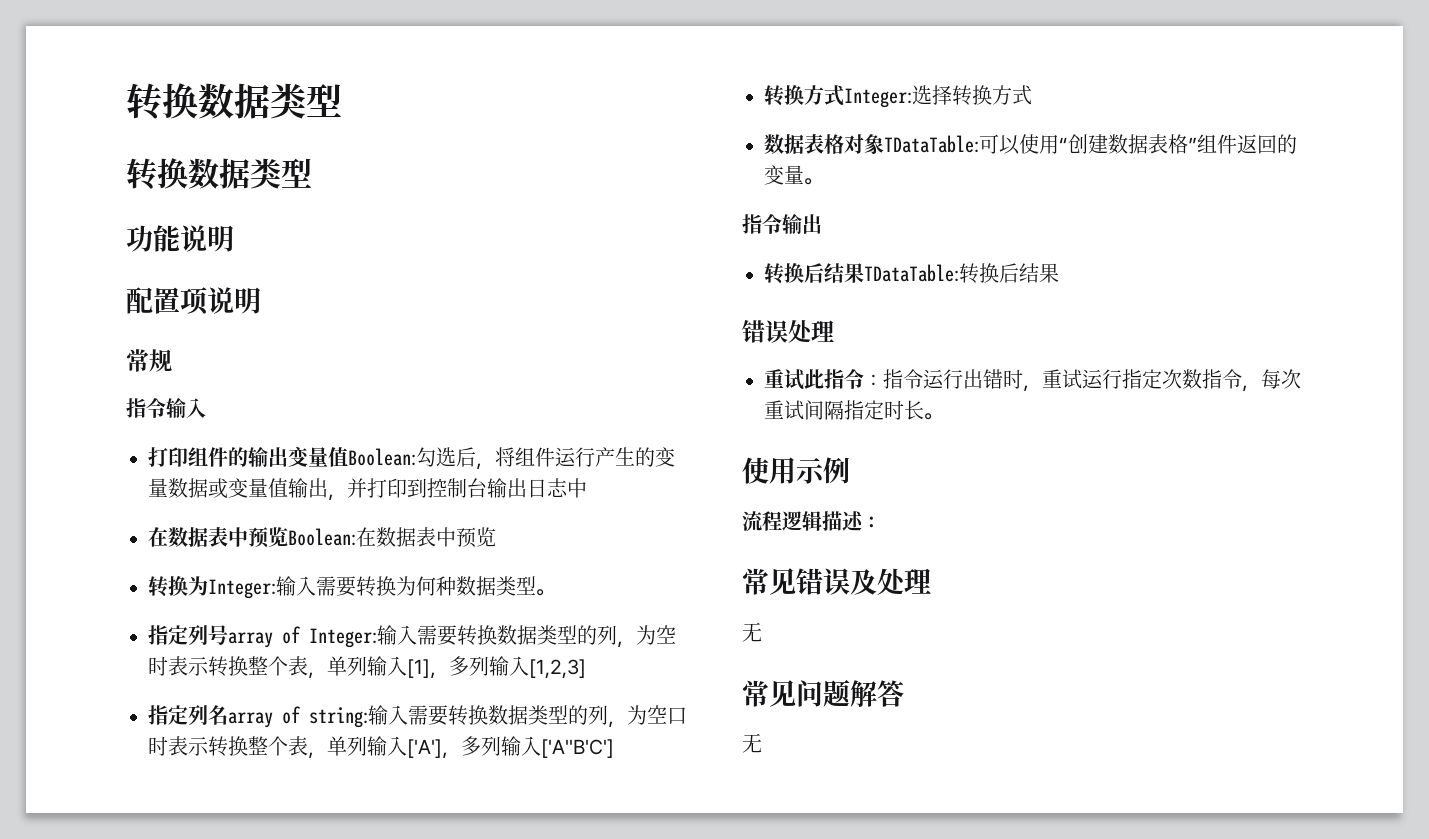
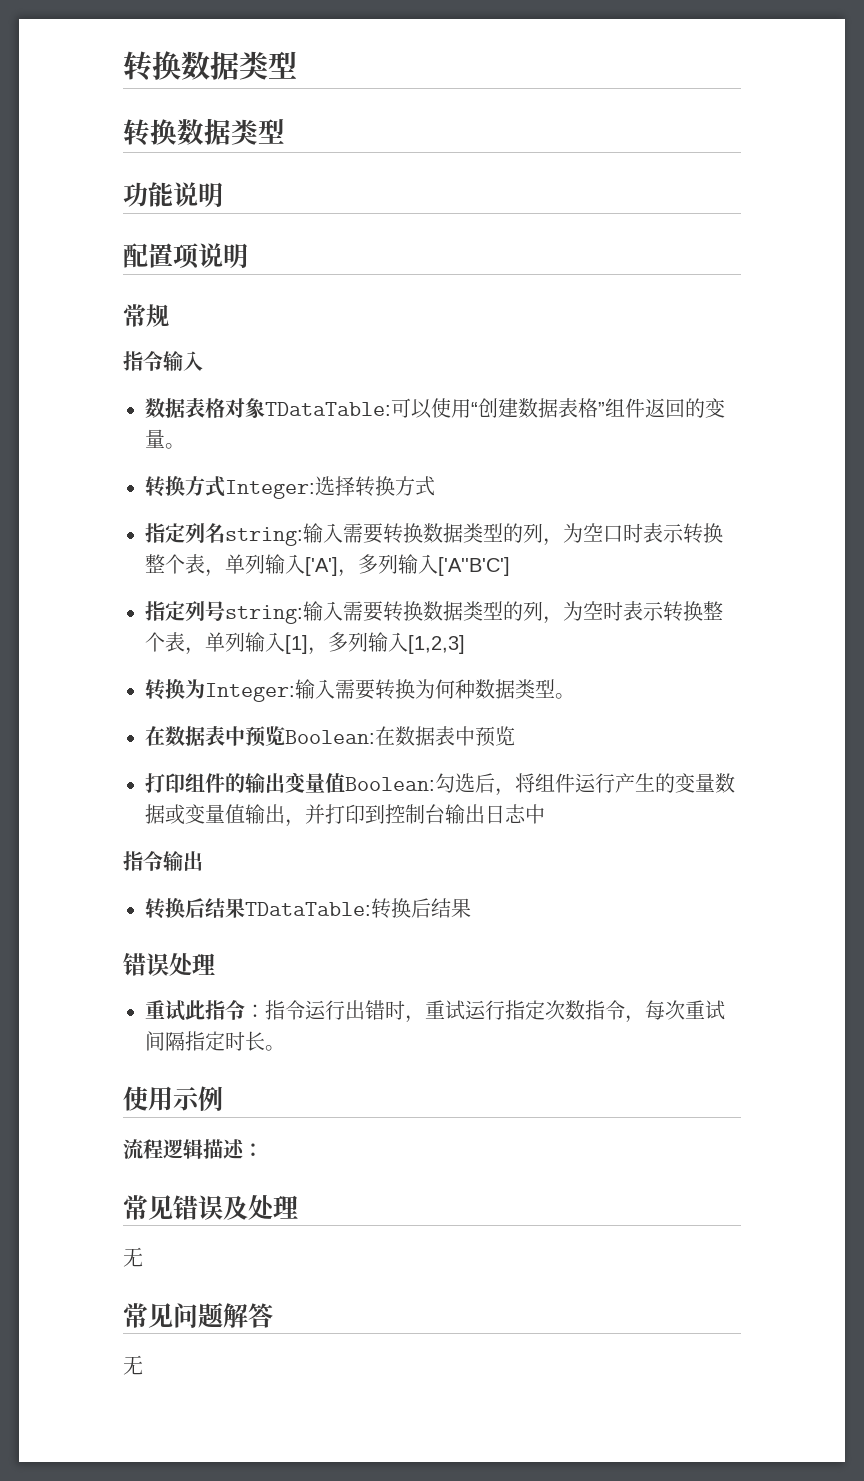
(206, 408) none -> [145,398,725,419] [145,429,185,449] [145,475,435,499] [145,523,723,546] [145,554,510,577] [145,601,723,624] [145,632,465,655] [145,678,575,702] [145,726,515,747] // 数据表格对象TDataTable:可以使用“创建数据表格”组件返回的变量。 // 转换方式Integer:选择转换方式 // 指定列名string:输入需要转换数据类型的列，为空口时表示转换整个表，单列输入['A']，多列输入['A''B'C'] // 指定列号string:输入需要转换数据类型的列，为空时表示转换整个表，单列输入[1]，多列输入[1,2,3] // 转换为Integer:输入需要转换为何种数据类型。 // 在数据表中预览Boolean:在数据表中预览
[148,527,496,548] [148,575,555,599] [148,625,676,648] [148,656,586,679] [148,705,687,728] [148,736,614,759] [764,84,1032,108] [764,134,1297,155] [764,165,823,185] // 在数据表中预览Boolean:在数据表中预览 // 转换为Integer:输入需要转换为何种数据类型。 // 指定列号array of Integer:输入需要转换数据类型的列，为空时表示转换整个表，单列输入[1]，多列输入[1,2,3] // 指定列名array of string:输入需要转换数据类型的列，为空口时表示转换整个表，单列输入['A']，多列输入['A''B'C'] // 转换方式Integer:选择转换方式 // 数据表格对象TDataTable:可以使用“创建数据表格”组件返回的变量。 -> (545, 814) none

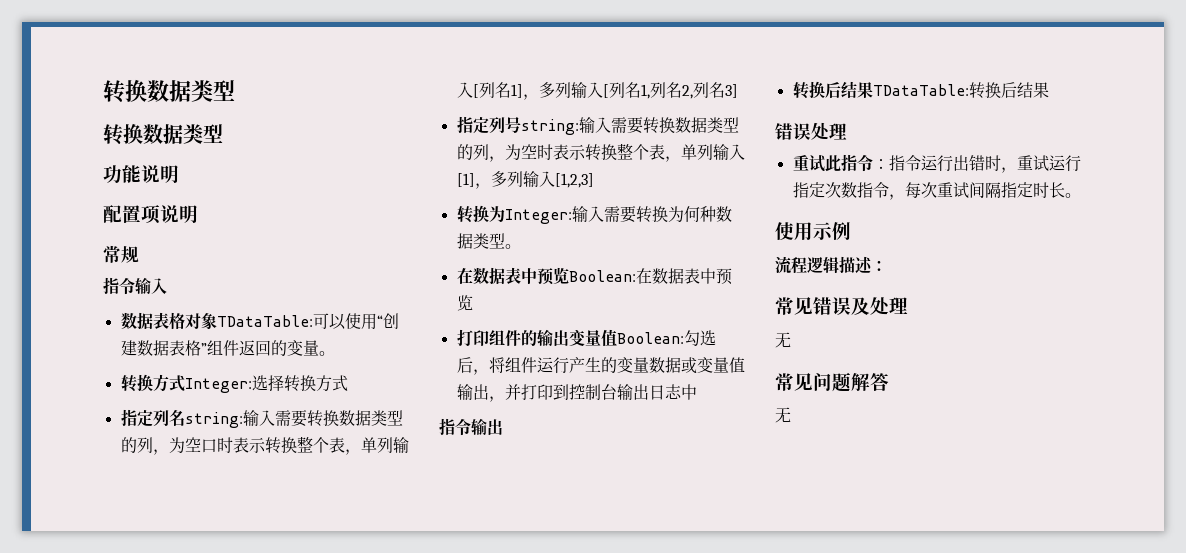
[305,554,510,577] ['A']，多列输入['A''B'C'] -> [472,82,738,100] [列名1]，多列输入[列名1,列名2,列名3]

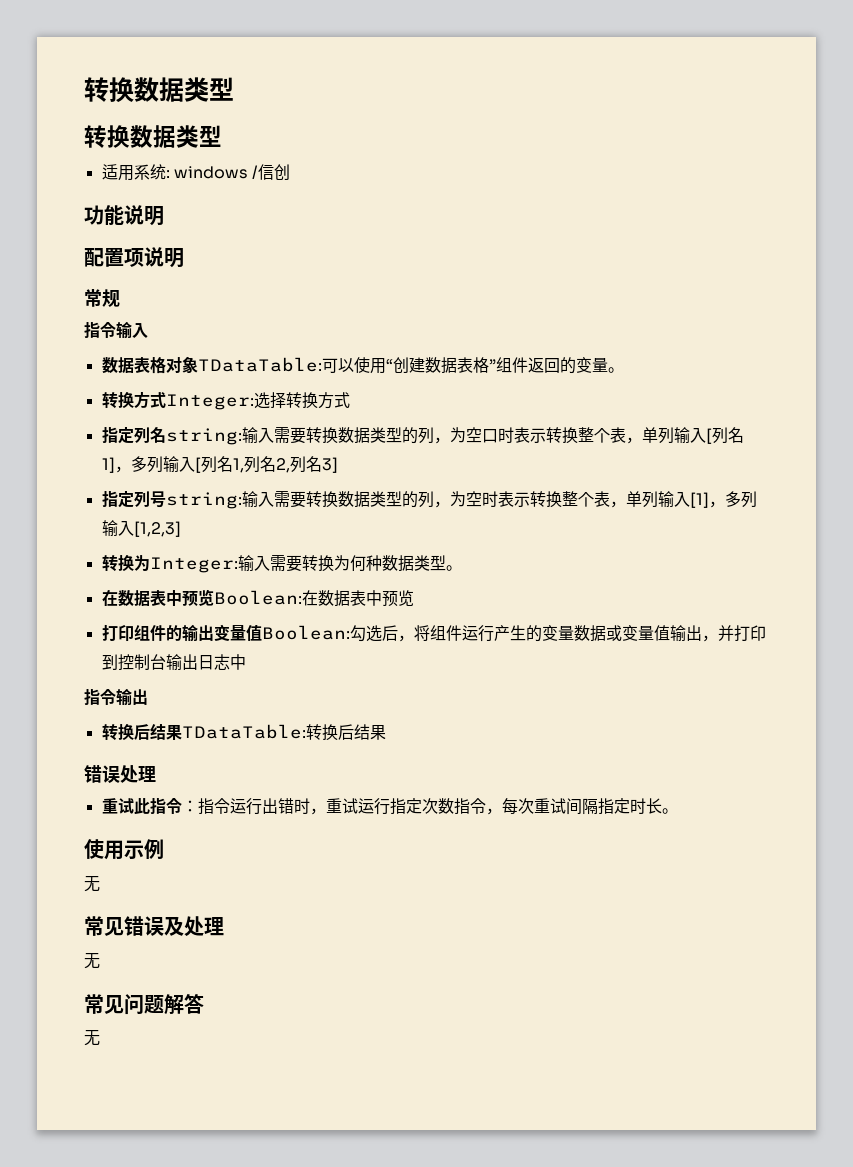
(223, 133) none -> [101,164,291,181] // 适用系统: windows /信创
[775,256,887,274] 流程逻辑描述： -> [84,876,100,892] 无

